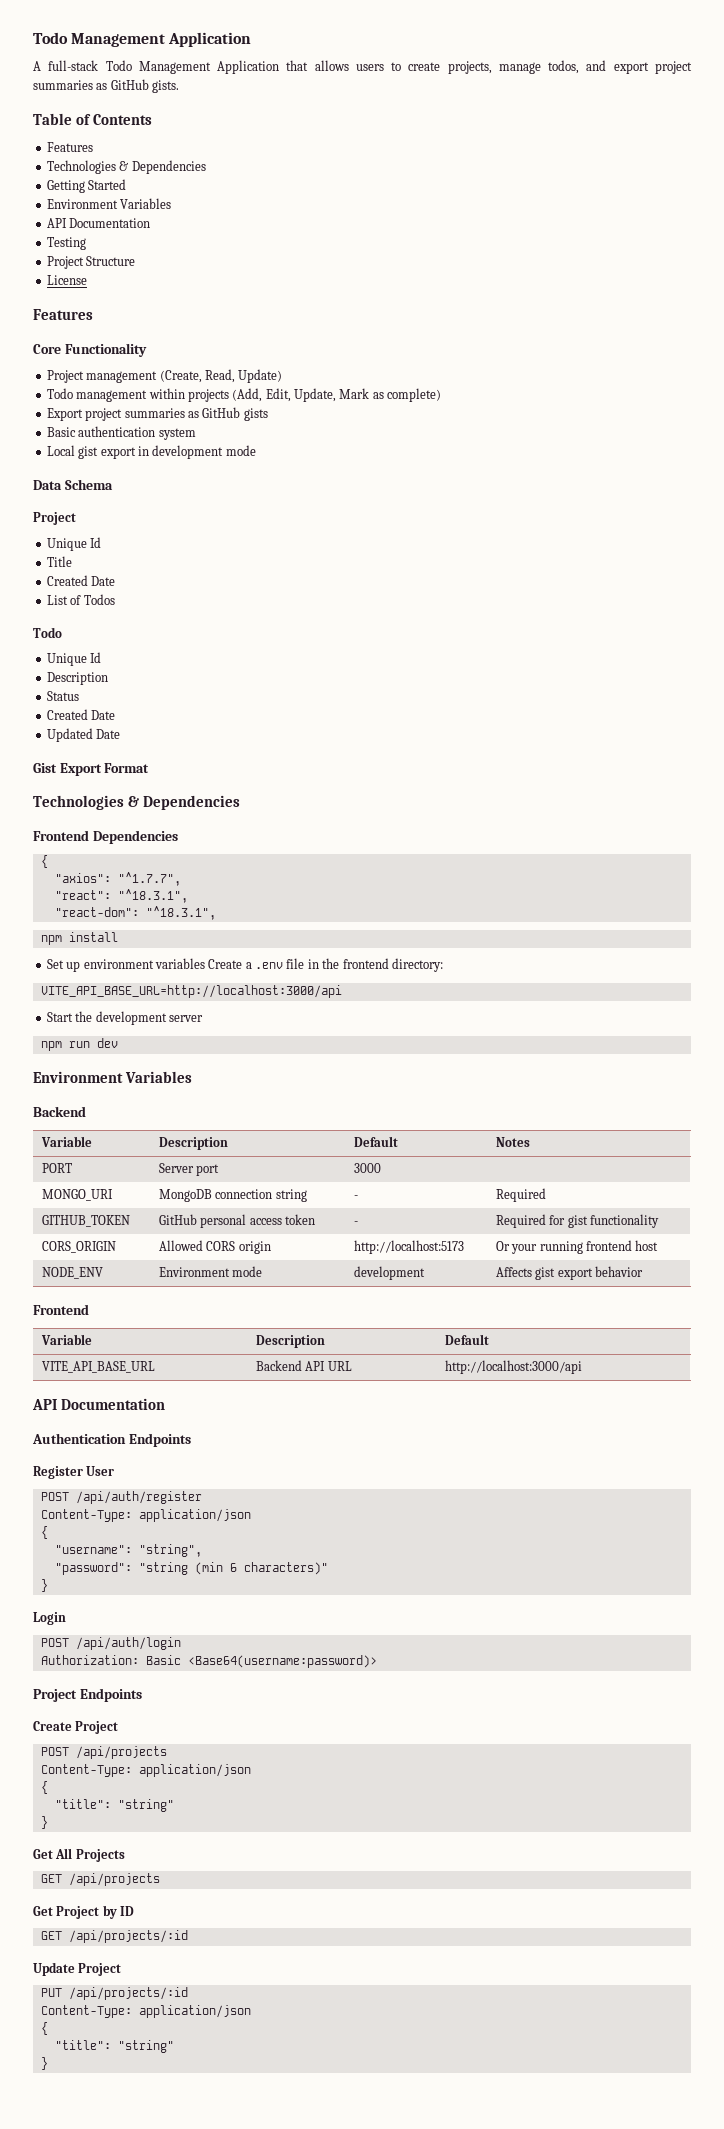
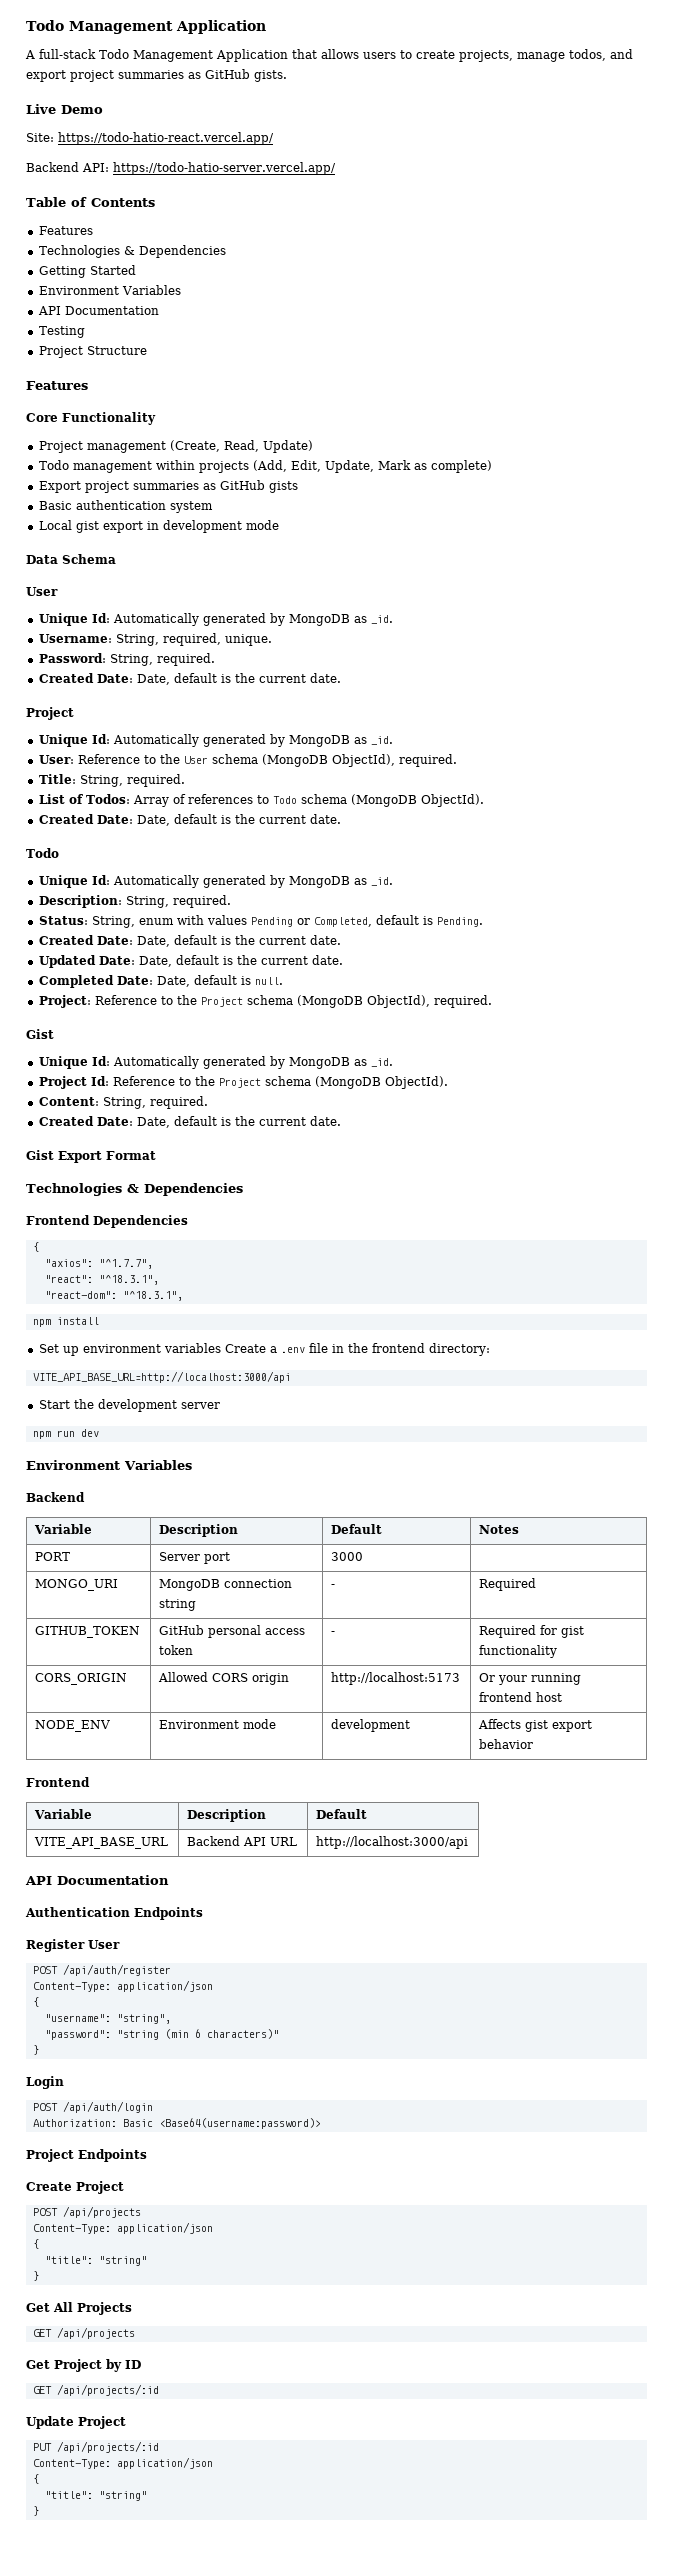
(180, 86) none -> [26,104,103,114] [26,132,274,145] [26,162,336,175] // Live Demo // Site: https://todo-hatio-react.vercel.app/ // Backend API: https://todo-hatio-server.vercel.app/
[46,275,87,285] // License -> (147, 350) none
[33,512,76,525] [46,537,102,551] [46,556,72,567] [46,575,116,586] [46,594,115,605] [33,627,62,638] [46,652,102,666] [46,672,108,685] [46,691,79,701] [46,709,116,720] [46,728,121,742] Project // Unique Id // Title // Created Date // List of Todos // Todo // Unique Id // Description // Status // Created Date // Updated Date -> [26,587,58,596] [38,613,393,626] [38,633,272,646] [38,653,215,666] [38,673,341,685] [26,707,74,720] [38,734,393,747] [38,754,457,767] [38,774,185,787] [38,794,484,807] [38,814,341,826] [26,848,59,858] [38,875,393,888] [38,895,231,908] [38,915,483,928] [38,935,341,947] [38,955,343,968] [38,975,283,988] [38,995,492,1008] [26,1029,54,1039] [38,1056,393,1069] [38,1076,448,1089] [38,1096,208,1109] [38,1116,341,1128] User // Unique Id: Automatically generated by MongoDB as _id. // Username: String, required, unique. // Password: String, required. // Created Date: Date, default is the current date. // Project // Unique Id: Automatically generated by MongoDB as _id. // User: Reference to the User schema (MongoDB ObjectId), required. // Title: String, required. // List of Todos: Array of references to Todo schema (MongoDB ObjectId). // Created Date: Date, default is the current date. // Todo // Unique Id: Automatically generated by MongoDB as _id. // Description: String, required. // Status: String, enum with values Pending or Completed, default is Pending. // Created Date: Date, default is the current date. // Updated Date: Date, default is the current date. // Completed Date: Date, default is null. // Project: Reference to the Project schema (MongoDB ObjectId), required. // Gist // Unique Id: Automatically generated by MongoDB as _id. // Project Id: Reference to the Project schema (MongoDB ObjectId). // Content: String, required. // Created Date: Date, default is the current date.

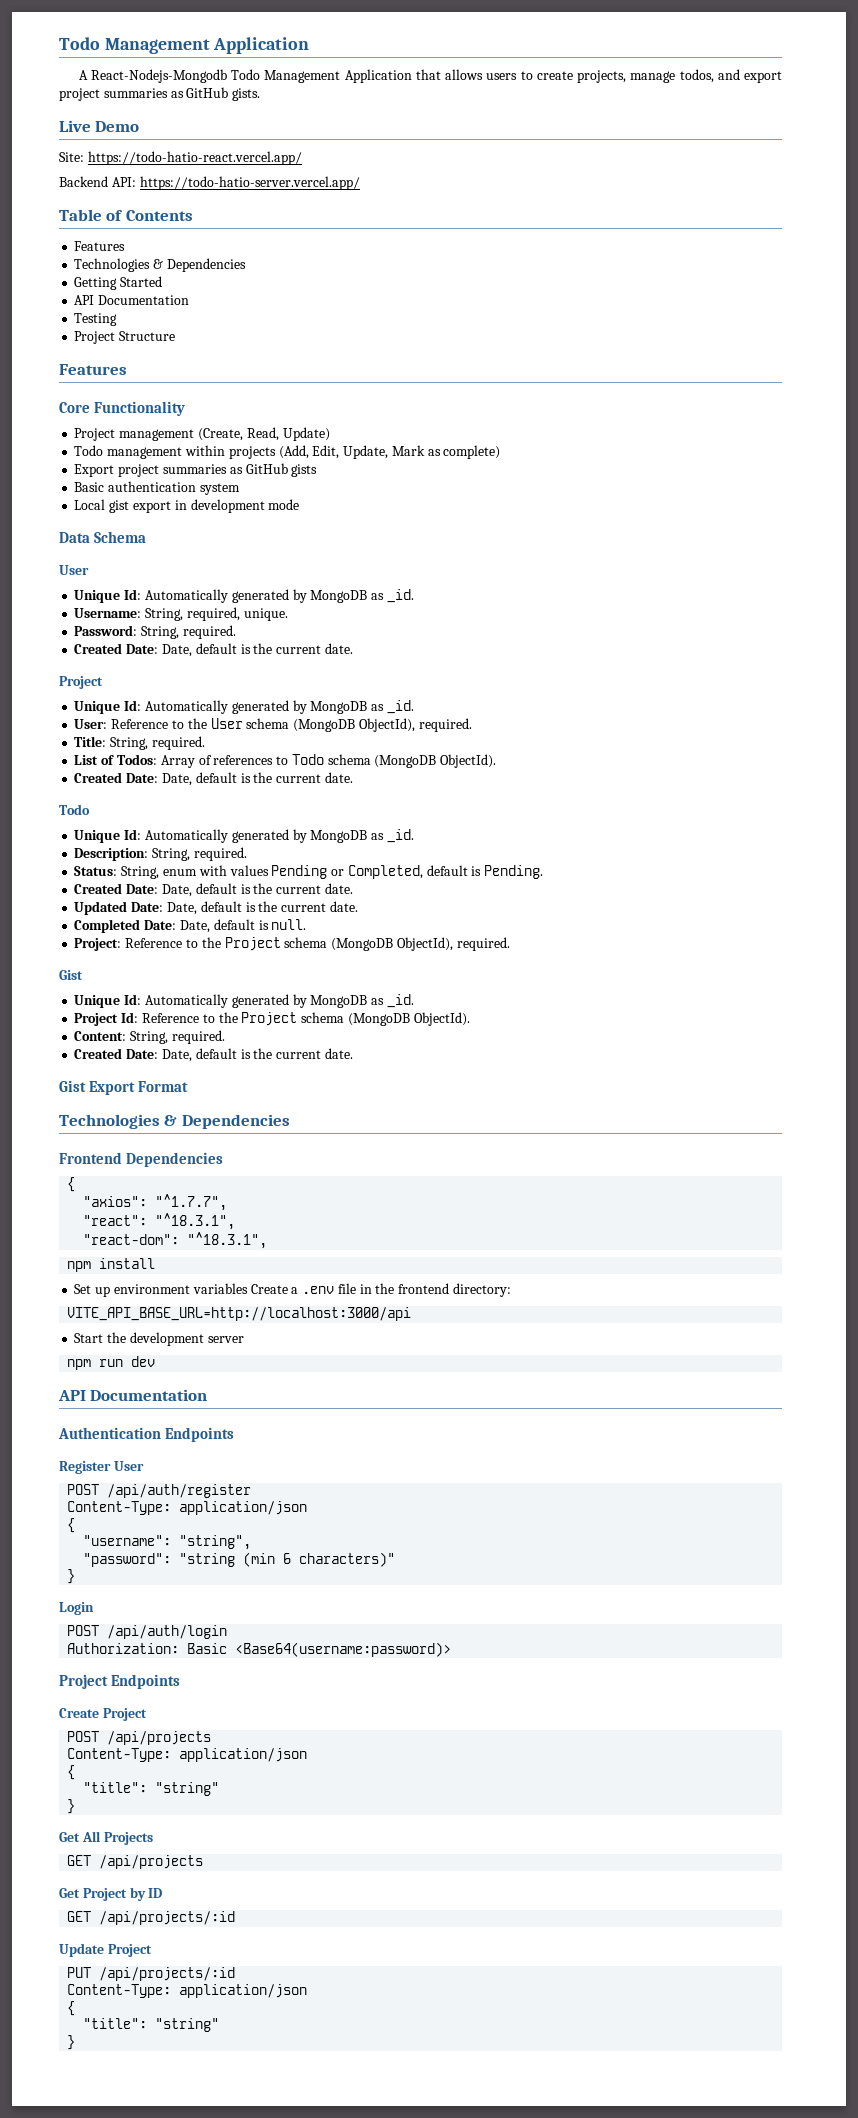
[39,49,96,59] full-stack -> [90,69,227,83] React-Nodejs-Mongodb
[38,285,181,295] // Environment Variables -> (163, 281) none
[26,1460,192,1470] [26,1492,85,1502] [34,1524,93,1534] [159,1524,239,1537] [331,1524,383,1534] [479,1525,520,1534] [35,1552,71,1561] [159,1552,231,1564] [331,1552,364,1561] [35,1579,119,1591] [159,1579,293,1591] [159,1599,197,1611] [331,1584,336,1588] [479,1578,537,1591] [35,1626,141,1638] [159,1625,306,1638] [159,1645,194,1655] [331,1631,336,1635] [479,1625,585,1638] [479,1645,558,1658] [35,1673,128,1685] [158,1672,290,1685] [331,1672,461,1685] [479,1673,582,1685] [479,1692,563,1702] [35,1720,111,1732] [159,1719,277,1729] [331,1719,411,1732] [478,1719,593,1732] [479,1739,534,1749] [26,1777,90,1787] [34,1809,93,1819] [187,1809,267,1822] [316,1809,368,1819] [34,1837,169,1849] [187,1836,298,1846] [316,1836,469,1849] // Environment Variables // Backend // Variable | Description | Default | Notes // PORT | Server port | 3000 | // MONGO_URI | MongoDB connection string | - | Required // GITHUB_TOKEN | GitHub personal access token | - | Required for gist functionality // CORS_ORIGIN | Allowed CORS origin | http://localhost:5173 | Or your running frontend host // NODE_ENV | Environment mode | development | Affects gist export behavior // Frontend // Variable | Description | Default // VITE_API_BASE_URL | Backend API URL | http://localhost:3000/api -> (156, 1361) none

